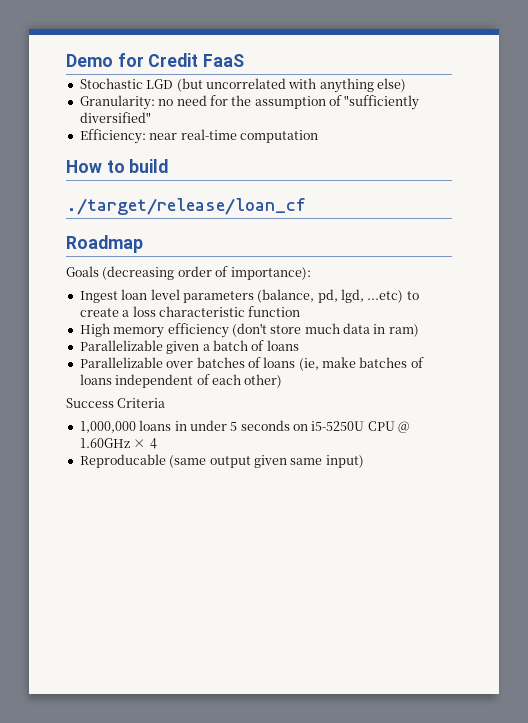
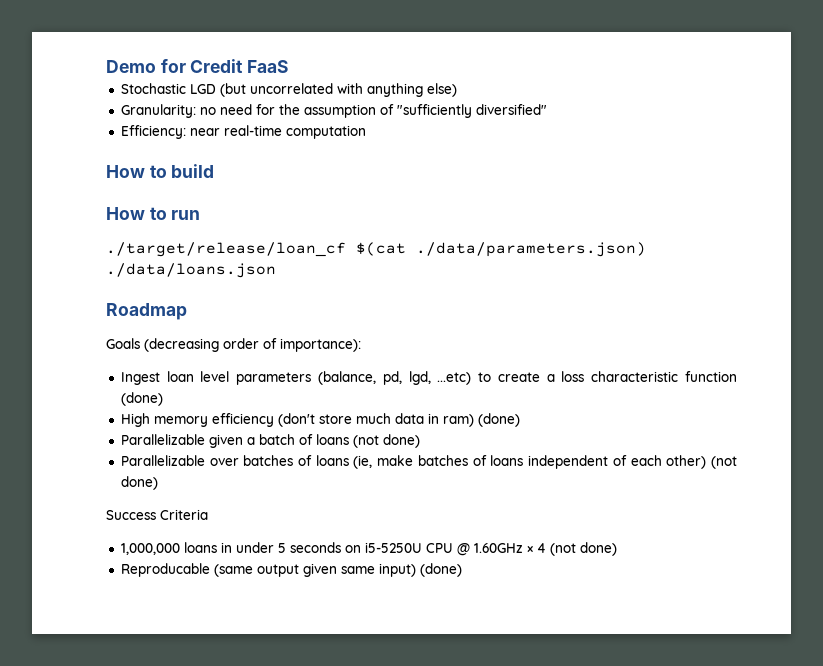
[66,198,306,215] ./target/release/loan_cf -> [106,207,201,220] [106,242,646,257] [106,263,276,278] How to run // ./target/release/loan_cf $(cat ./data/parameters.json) ./data/loans.json
(301, 311) none -> [120,392,163,406] (done)
(419, 330) none -> [477,413,520,427] (done)
(299, 345) none -> [352,434,420,448] (not done)
(283, 381) none -> [711,456,738,469] [120,476,158,490] (not done)
(157, 443) none -> [549,542,617,556] (not done)
(364, 461) none -> [419,563,462,577] (done)

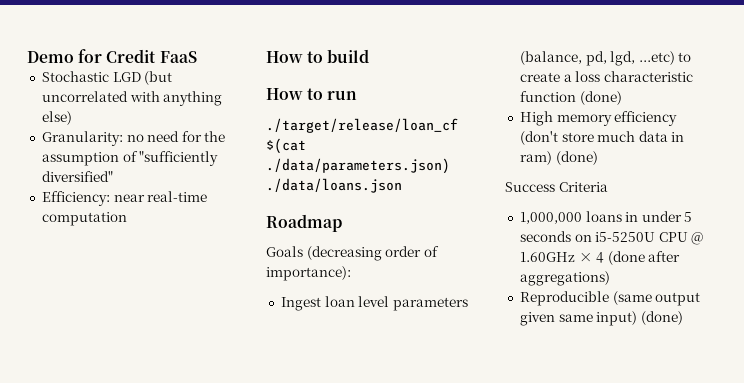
[120,434,420,448] [120,455,738,469] [120,476,158,490] // Parallelizable given a batch of loans (not done) // Parallelizable over batches of loans (ie, make batches of loans independent of each other) (not done) -> (598, 158) none
[549,542,617,556] [120,563,210,577] (not done) // Reproducable -> [607,251,681,265] [519,271,610,286] [519,291,609,306] (done after aggregations) // Reproducible

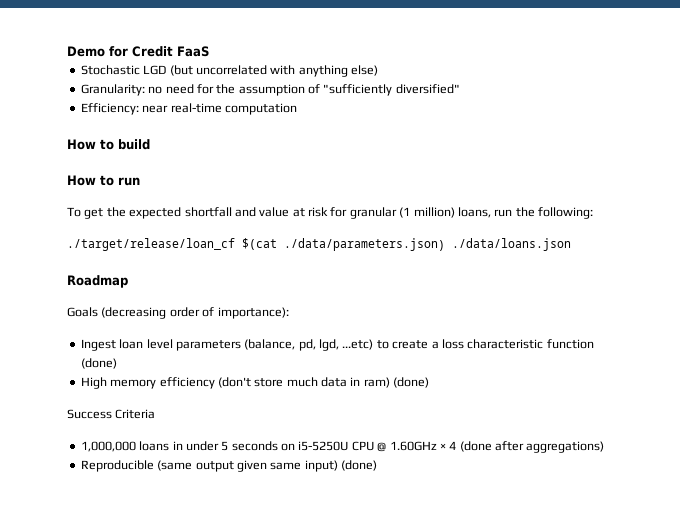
(358, 95) none -> [67,207,593,219] // To get the expected shortfall and value at risk for granular (1 million) loans, run the following:

